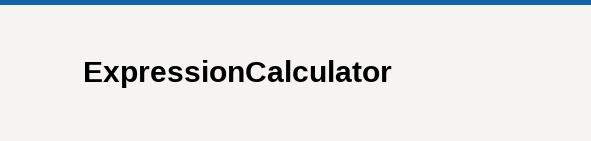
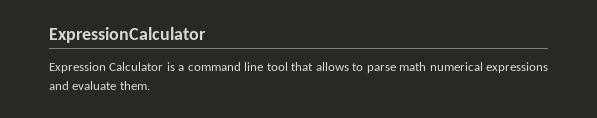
(392, 74) none -> [49,62,548,73] [49,81,150,90] // Expression Calculator is a command line tool that allows to parse math numerical expressions and evaluate them.

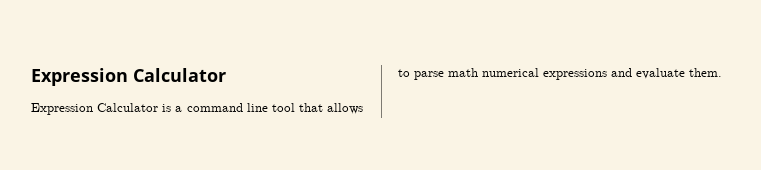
[49,27,206,43] ExpressionCalculator -> [31,68,226,86] Expression Calculator

